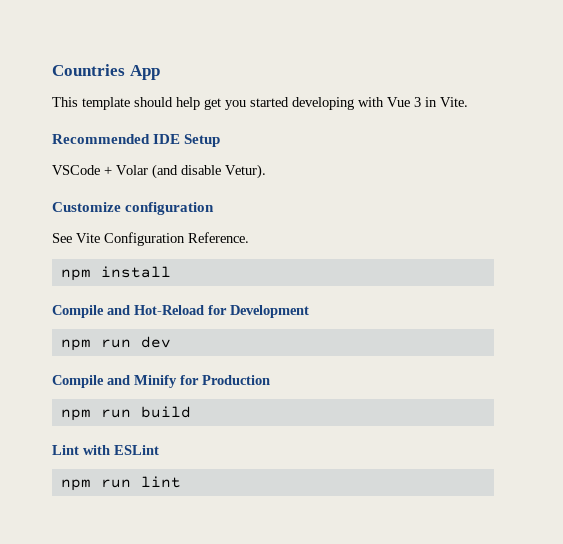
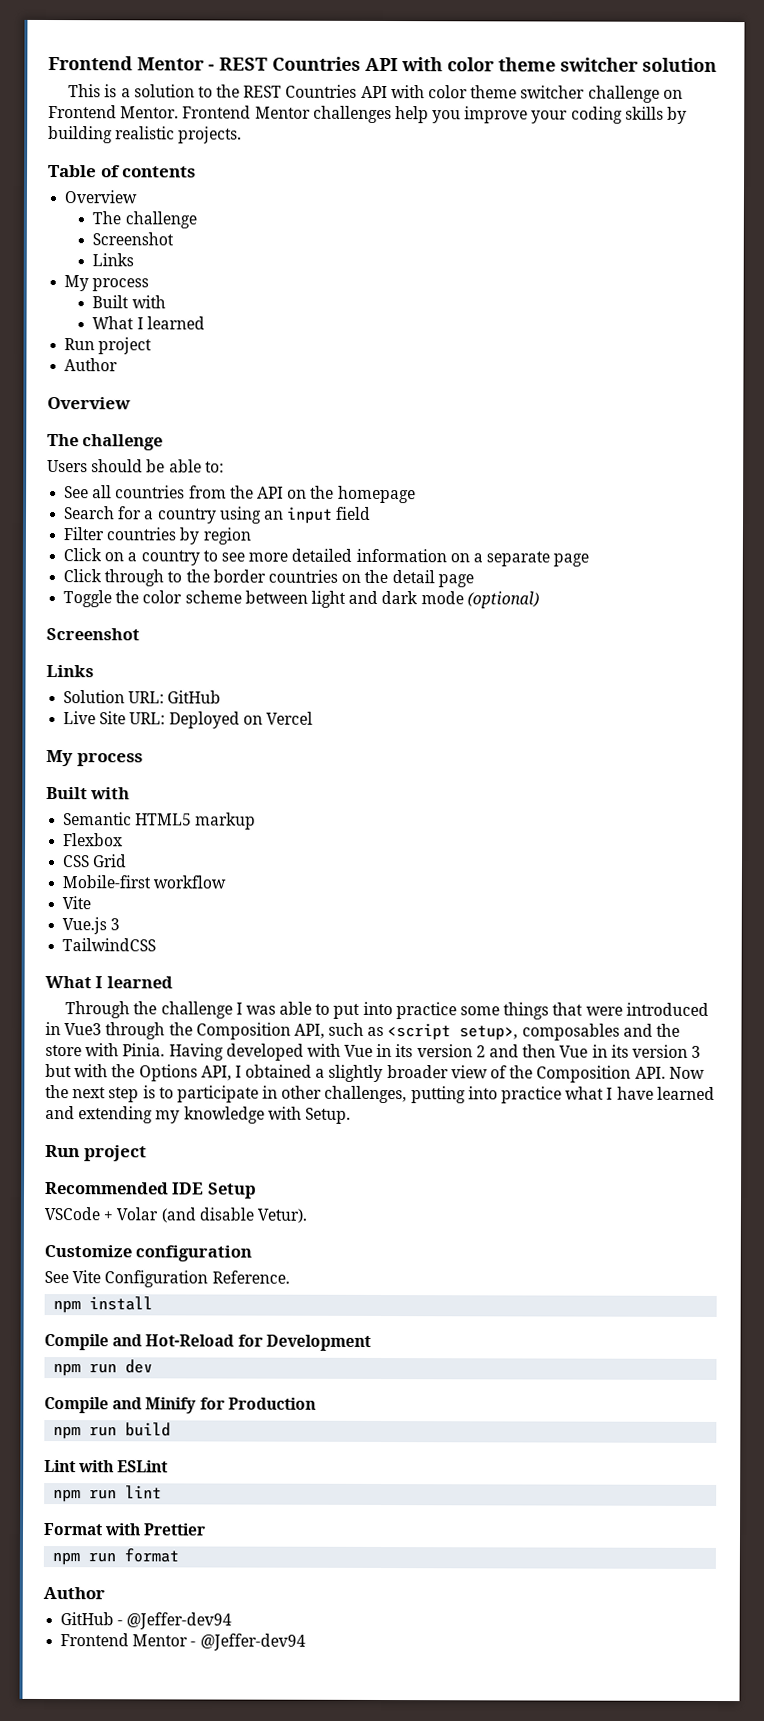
[52,64,160,80] [52,97,468,110] Countries App // This template should help get you started developing with Vue 3 in Vite. -> [48,56,717,72] [68,84,683,103] [48,105,688,124] [48,126,243,144] [48,165,197,178] [64,190,138,204] [92,211,197,229] [92,232,175,246] [92,253,135,267] [64,275,150,292] [92,295,166,309] [92,316,205,330] [64,337,153,355] [64,358,119,372] [47,397,131,410] [47,434,164,451] [47,459,224,473] [64,485,416,504] [64,506,372,524] [63,527,251,545] [63,548,590,567] [63,569,474,588] [63,590,539,609] [46,628,140,641] [46,665,94,678] [63,690,222,704] [63,711,313,729] [46,750,143,767] [46,787,131,800] [63,812,257,830] [63,833,124,847] [62,854,128,868] [62,875,227,889] [62,896,92,910] [62,917,121,935] [62,938,157,952] [45,976,173,989] [65,1001,709,1020] [45,1022,681,1041] [45,1043,702,1061] [45,1064,705,1083] [45,1085,715,1104] [45,1106,351,1124] [45,1145,147,1162] Frontend Mentor - REST Countries API with color theme switcher solution // This is a solution to the REST Countries API with color theme switcher challenge on Frontend Mentor. Frontend Mentor challenges help you improve your coding skills by building realistic projects. // Table of contents // Overview // The challenge // Screenshot // Links // My process // Built with // What I learned // Run project // Author // Overview // The challenge // Users should be able to: // See all countries from the API on the homepage // Search for a country using an input field // Filter countries by region // Click on a country to see more detailed information on a separate page // Click through to the border countries on the detail page // Toggle the color scheme between light and dark mode (optional) // Screenshot // Links // Solution URL: GitHub // Live Site URL: Deployed on Vercel // My process // Built with // Semantic HTML5 markup // Flexbox // CSS Grid // Mobile-first workflow // Vite // Vue.js 3 // TailwindCSS // What I learned // Through the challenge I was able to put into practice some things that were introduced in Vue3 through the Composition API, such as <script setup>, composables and the store with Pinia. Having developed with Vue in its version 2 and then Vue in its version 3 but with the Options API, I obtained a slightly broader view of the Composition API. Now the next step is to participate in other challenges, putting into practice what I have learned and extending my knowledge with Setup. // Run project
(181, 482) none -> [43,1523,207,1536] [52,1548,180,1566] [43,1586,105,1600] [60,1612,233,1630] [60,1633,306,1651] // Format with Prettier // npm run format // Author // GitHub - @Jeffer-dev94 // Frontend Mentor - @Jeffer-dev94

